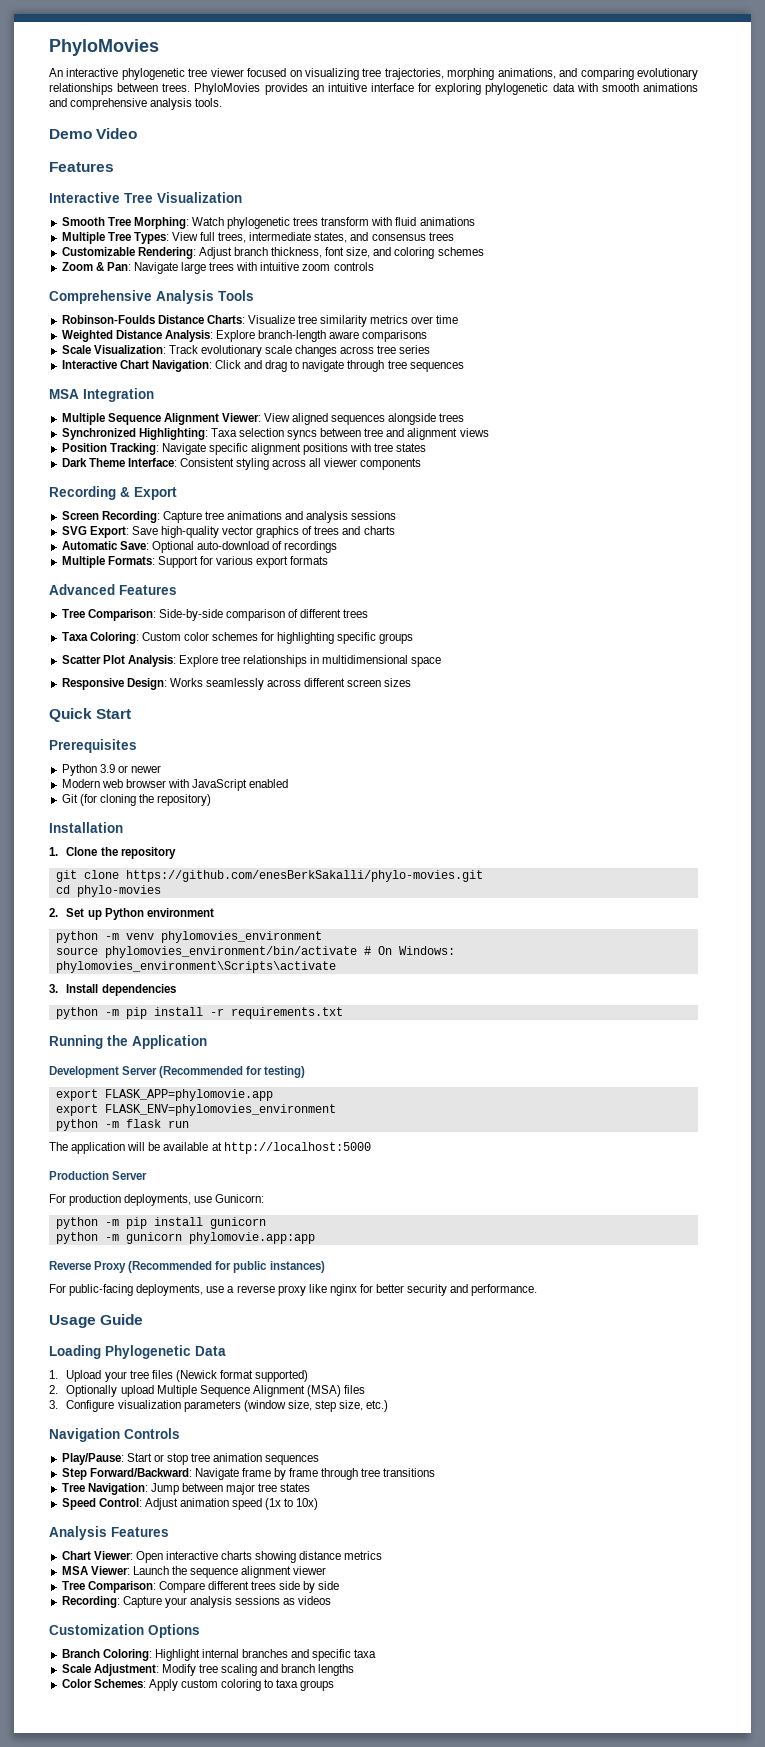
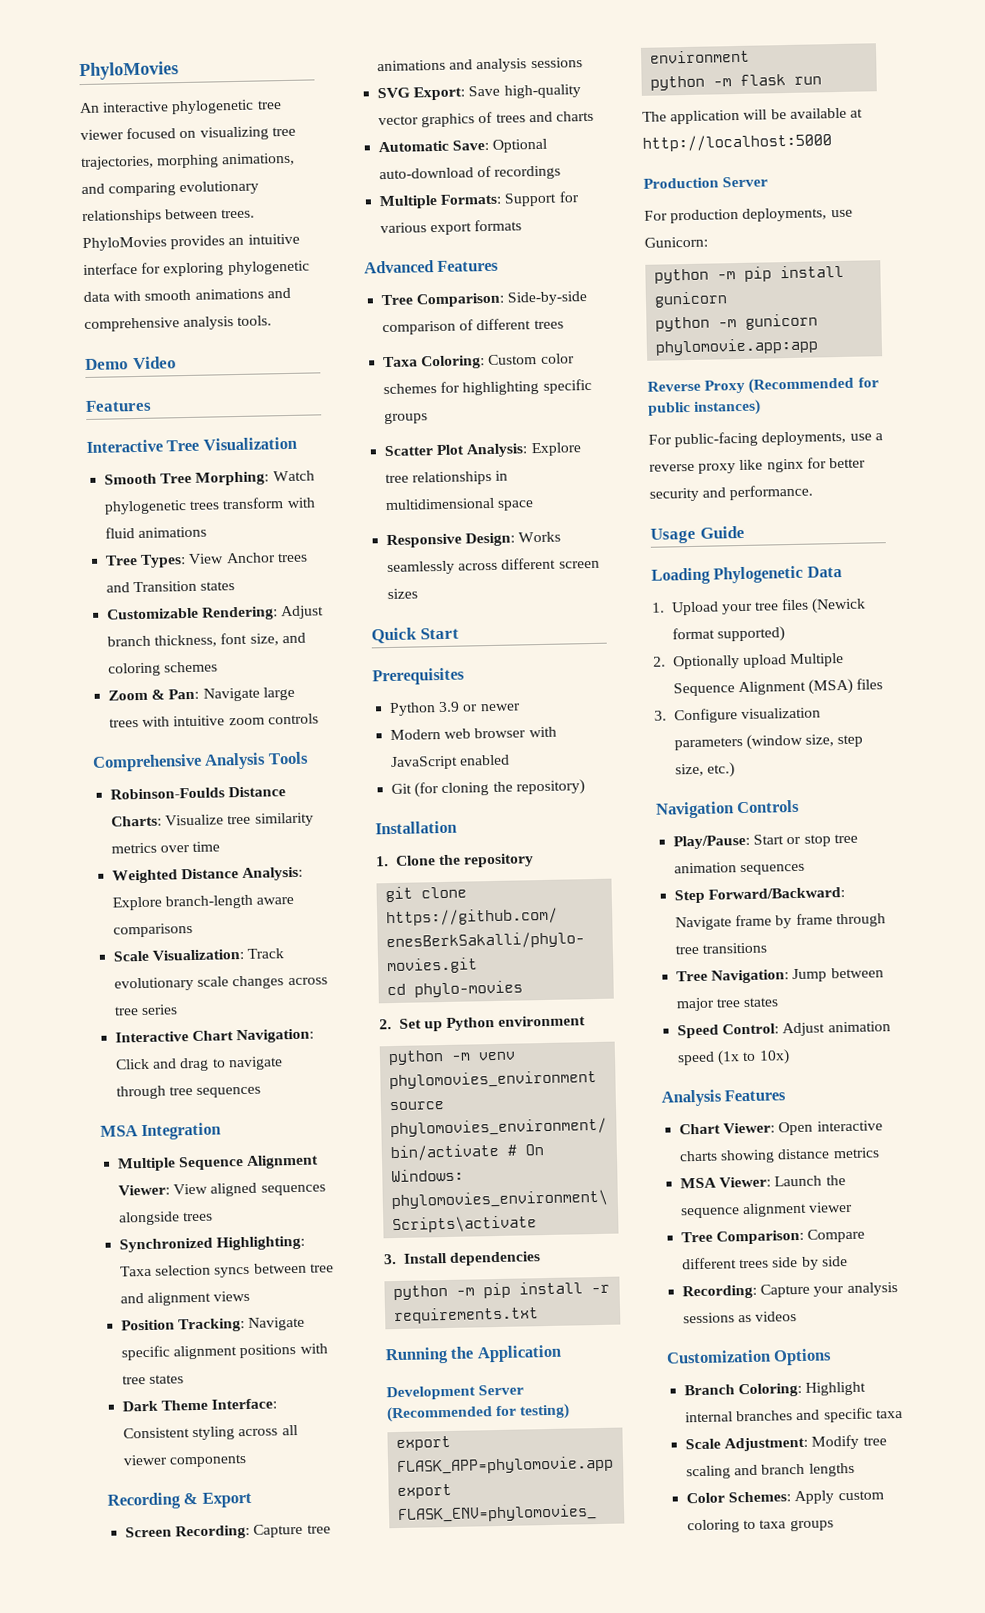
[61,232,105,244] Multiple -> (208, 532) none
[200,232,454,243] full trees, intermediate states, and consensus trees -> [225,552,308,564] [106,580,236,593] Anchor trees and Transition states

